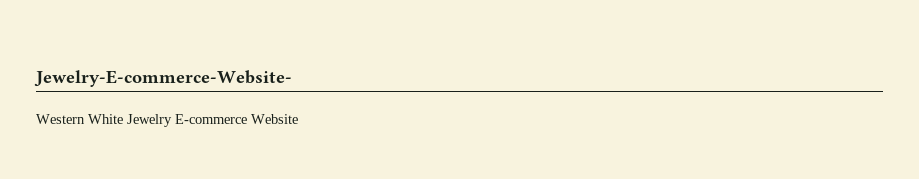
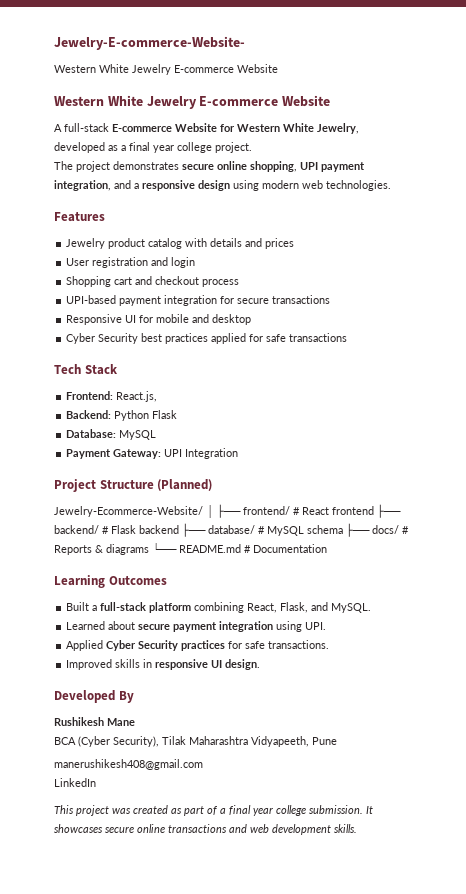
(298, 119) none -> [54,95,331,109] [54,123,359,134] [54,142,252,153] [54,161,365,172] [54,180,391,191] [54,212,105,222] [66,238,295,249] [66,257,196,268] [66,276,240,287] [66,295,331,306] [66,314,252,325] [66,333,348,344] [54,364,118,375] [66,391,158,402] [66,410,178,421] [66,429,157,440] [66,448,239,459] [54,479,213,492] [54,504,401,518] [54,523,409,537] [54,543,327,555] [54,575,167,588] [66,602,372,613] [66,621,327,632] [66,640,330,651] [66,659,261,670] [54,690,134,703] [54,717,135,726] [54,736,337,747] [54,759,203,770] [54,778,96,787] [54,805,373,816] [54,824,357,835] // Western White Jewelry E-commerce Website // A full-stack E-commerce Website for Western White Jewelry, developed as a final year college project. // The project demonstrates secure online shopping, UPI payment integration, and a responsive design using modern web technologies. // Features // Jewelry product catalog with details and prices // User registration and login // Shopping cart and checkout process // UPI-based payment integration for secure transactions // Responsive UI for mobile and desktop // Cyber Security best practices applied for safe transactions // Tech Stack // Frontend: React.js, // Backend: Python Flask // Database: MySQL // Payment Gateway: UPI Integration // Project Structure (Planned) // Jewelry-Ecommerce-Website/ │ ├── frontend/ # React frontend ├── backend/ # Flask backend ├── database/ # MySQL schema ├── docs/ # Reports & diagrams └── README.md # Documentation // Learning Outcomes // Built a full-stack platform combining React, Flask, and MySQL. // Learned about secure payment integration using UPI. // Applied Cyber Security practices for safe transactions. // Improved skills in responsive UI design. // Developed By // Rushikesh Mane // BCA (Cyber Security), Tilak Maharashtra Vidyapeeth, Pune // manerushikesh408@gmail.com // LinkedIn // This project was created as part of a final year college submission. It showcases secure online transactions and web development skills.

